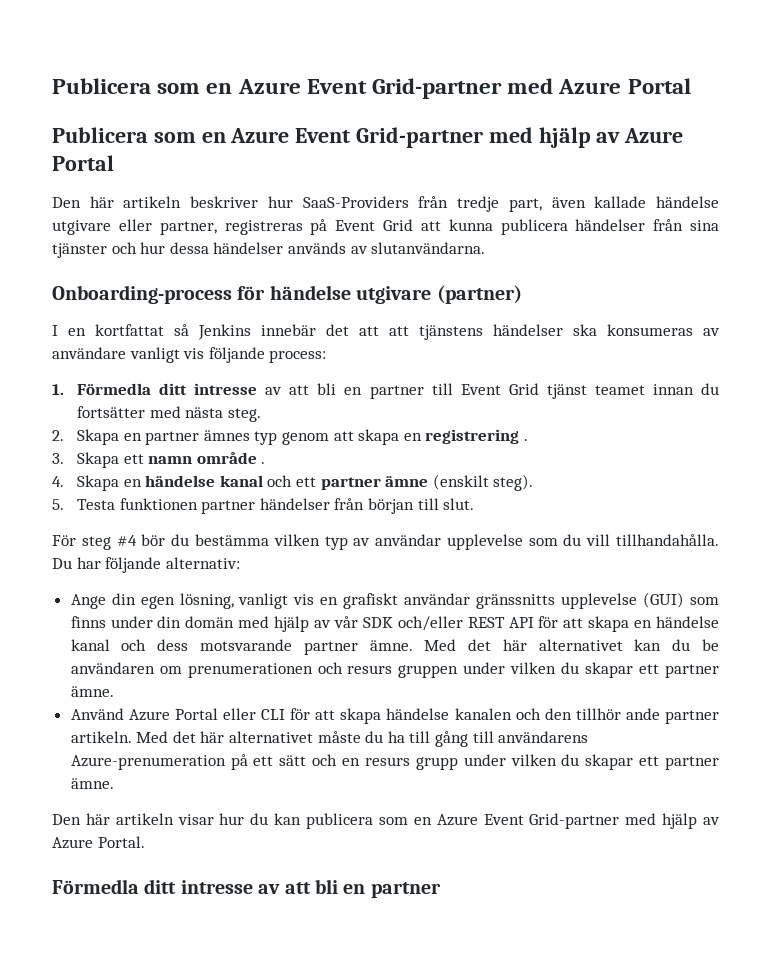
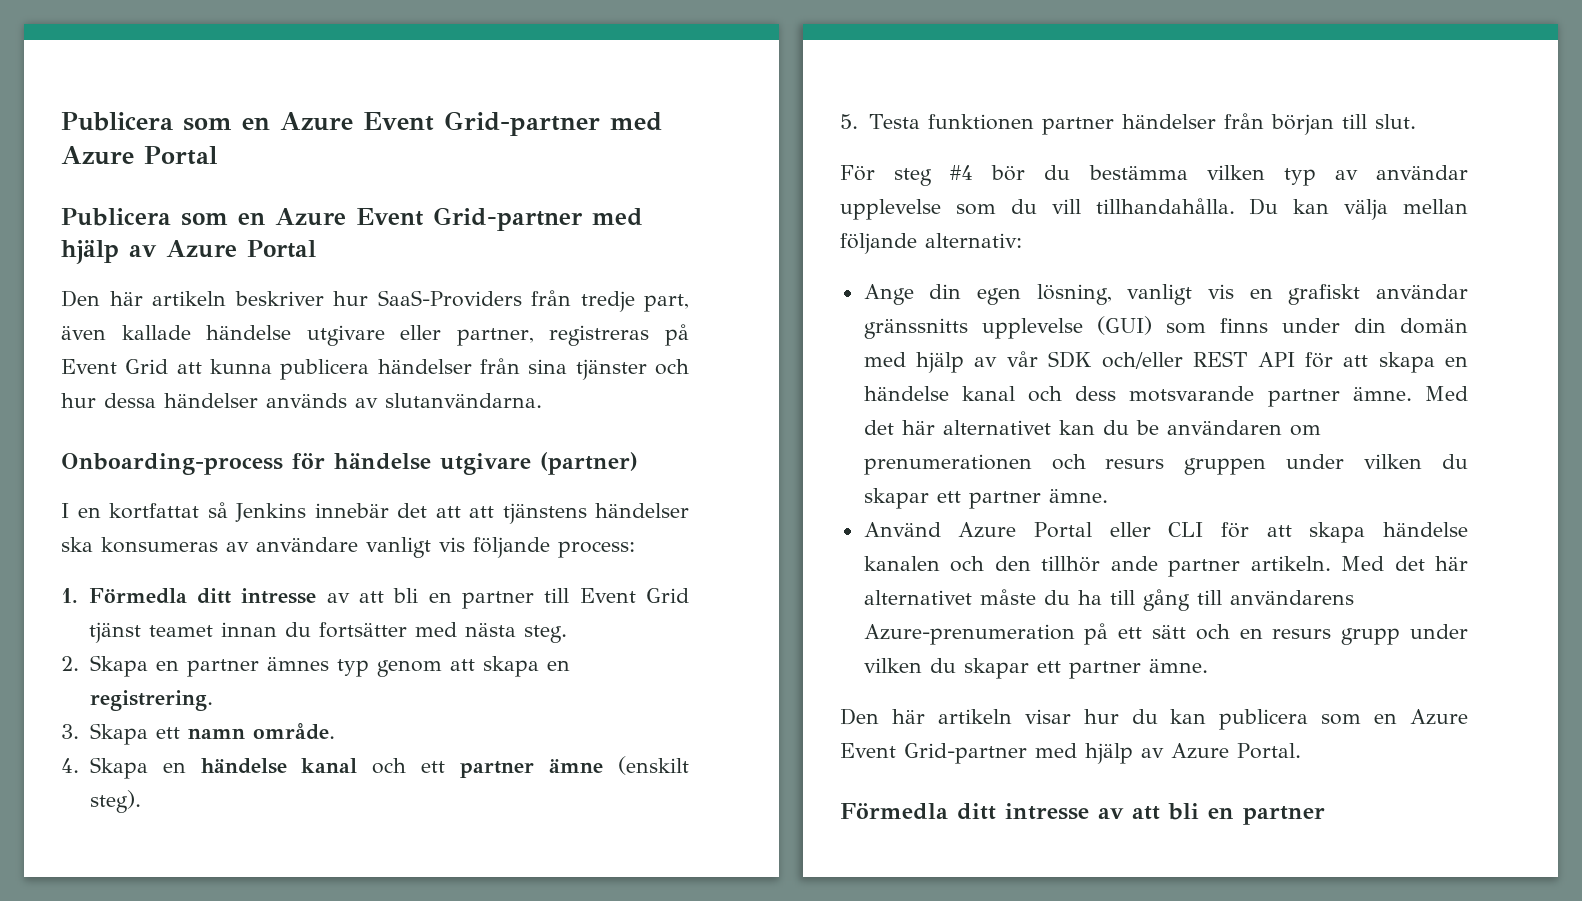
[425,429,528,444] registrering . -> [89,690,213,711] registrering.
[196,452,266,464] område . -> [252,723,335,740] område.
[76,557,101,569] har -> [1293,199,1468,220] kan välja mellan

